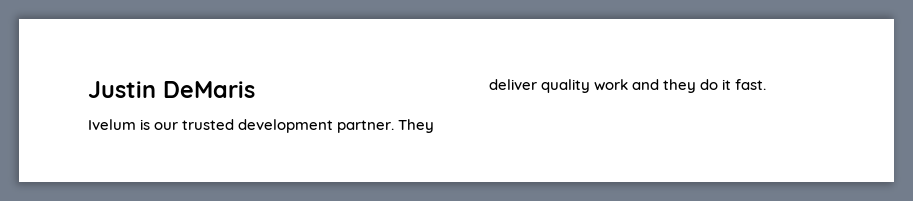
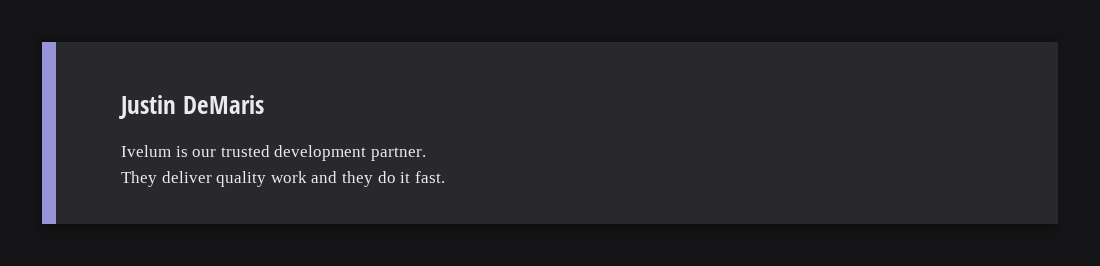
(395, 126) none -> (426, 154) //

